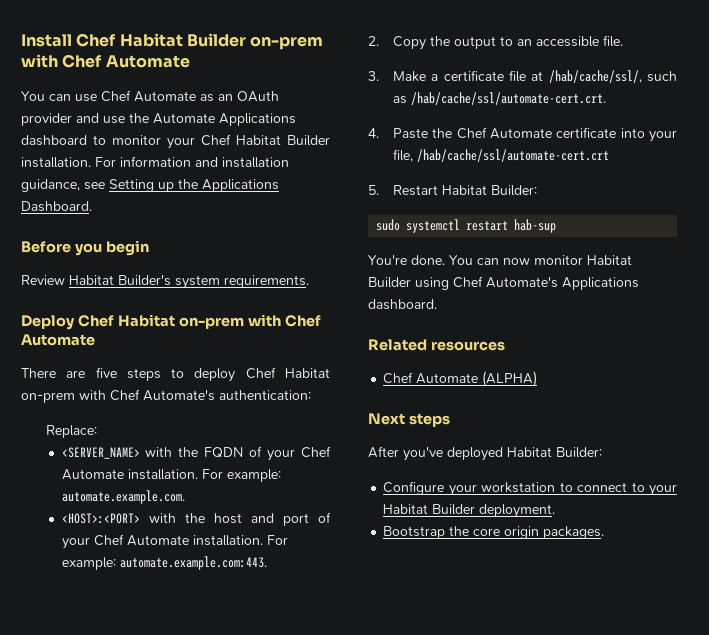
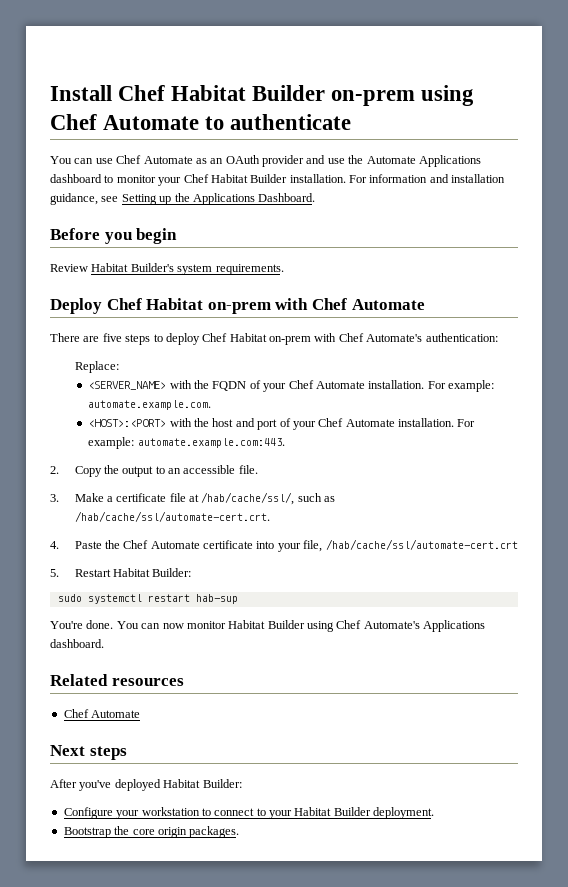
[21,54,190,68] with Chef Automate -> [421,85,475,106] [50,114,352,130] using Chef Automate to authenticate
[482,371,538,387] (ALPHA) -> (141, 714) none

